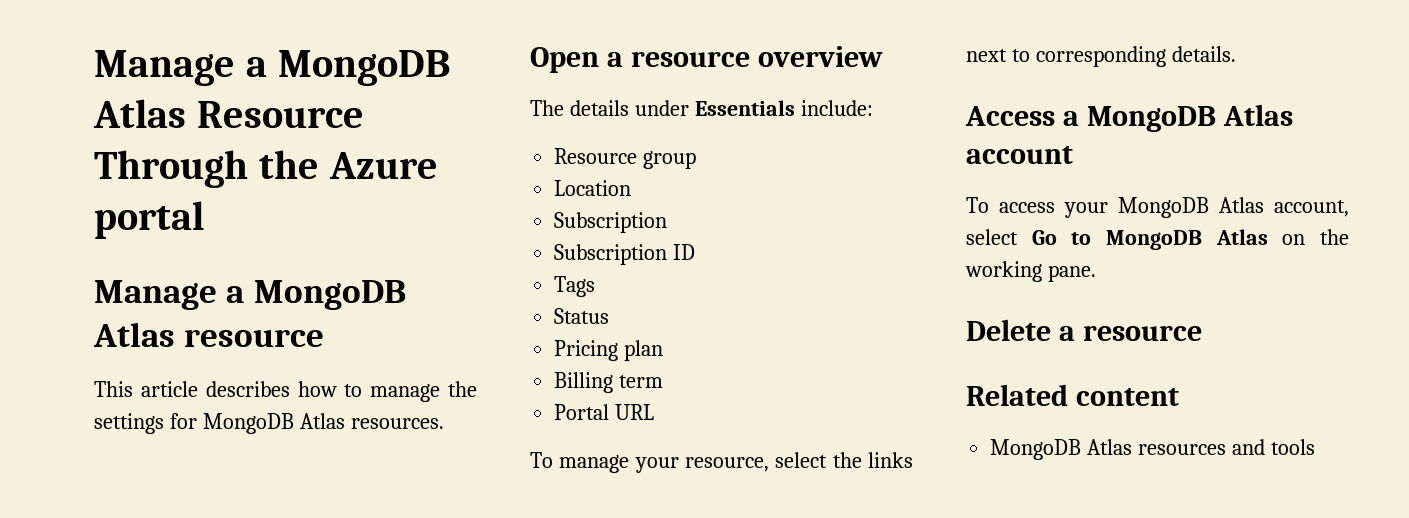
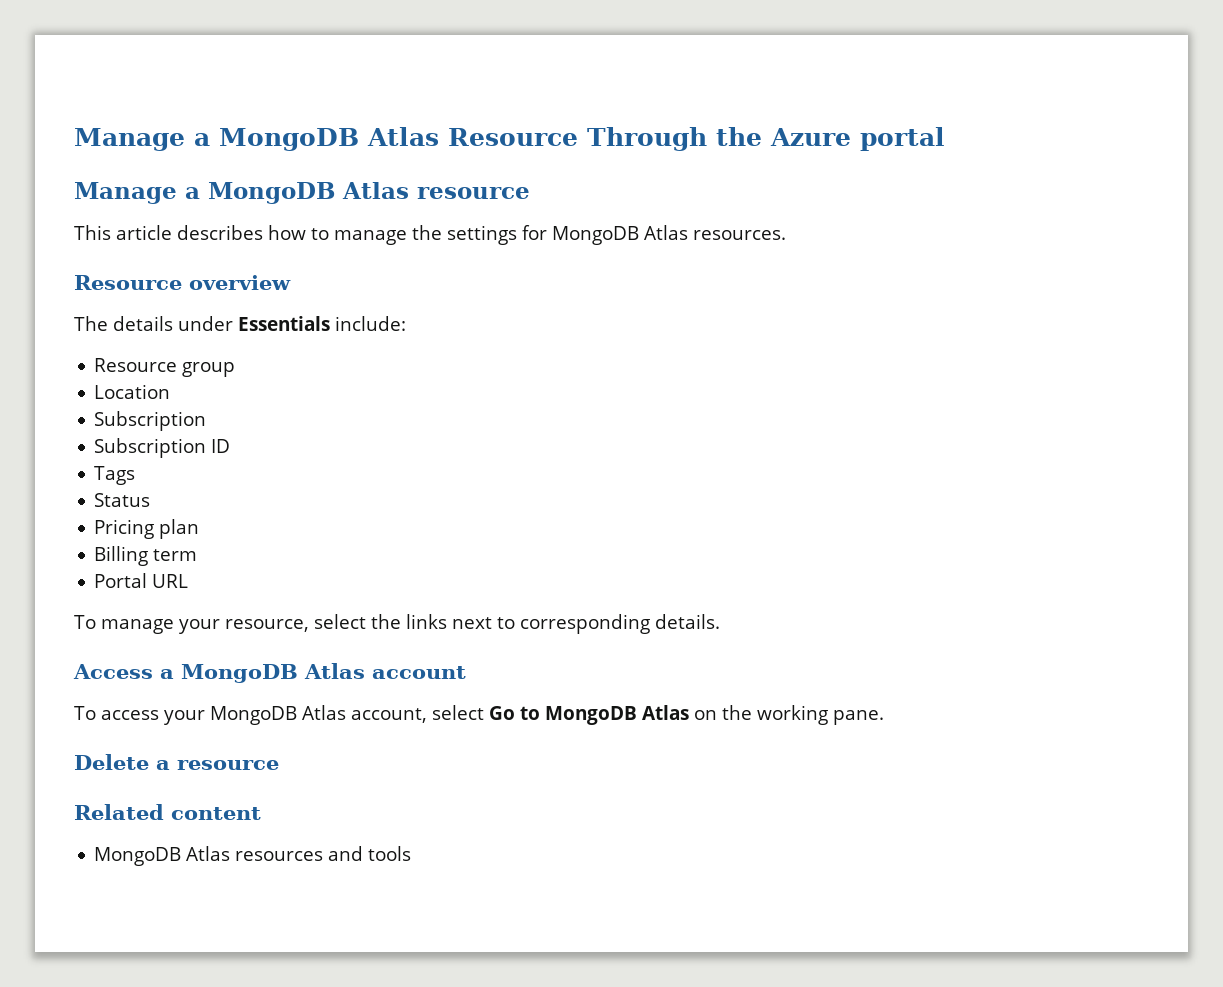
[530,47,750,73] Open a resource -> [74,275,182,290] Resource

